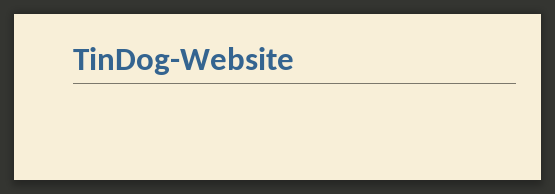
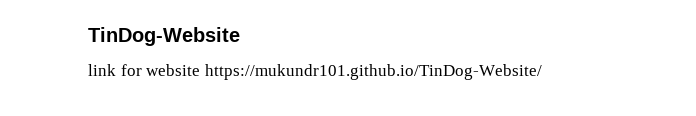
(294, 61) none -> [88,64,542,80] // link for website https://mukundr101.github.io/TinDog-Website/

